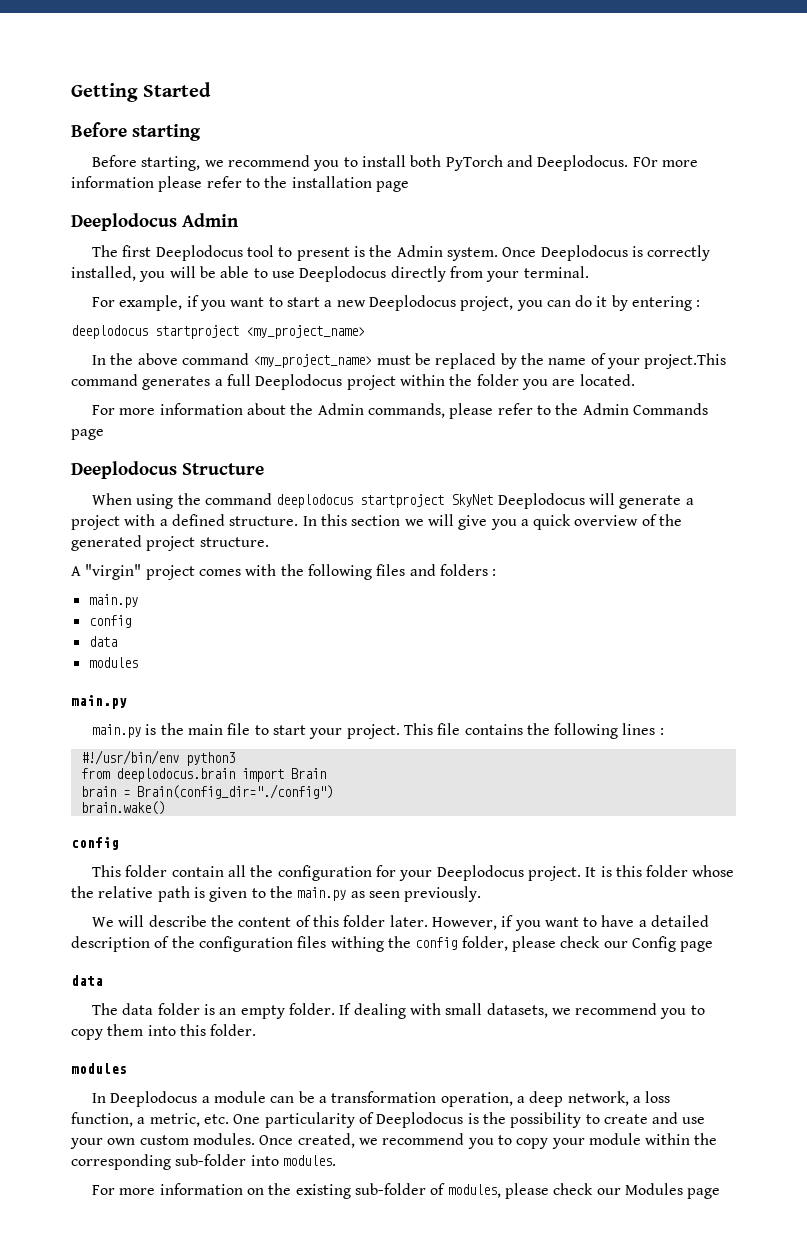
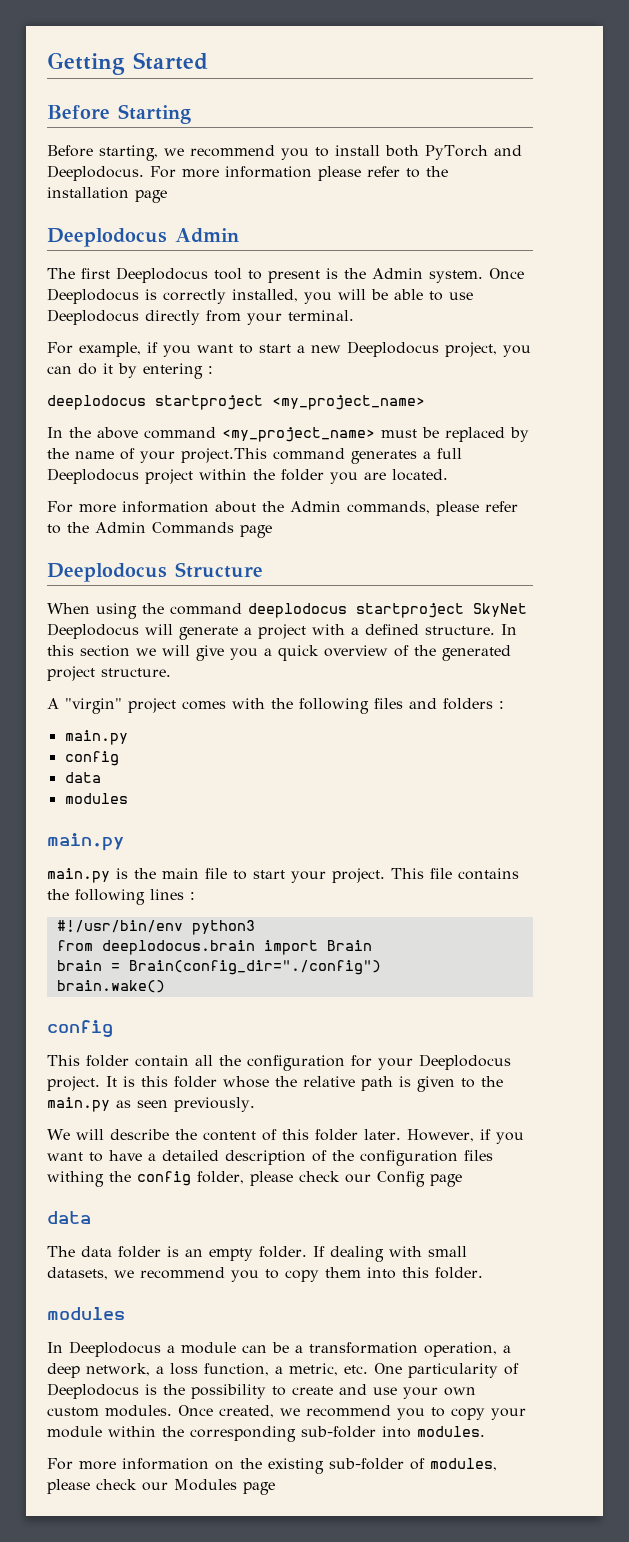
[132,124,201,141] starting -> [118,104,191,124] Starting
[632,157,658,167] FOr -> [150,166,176,178] For

